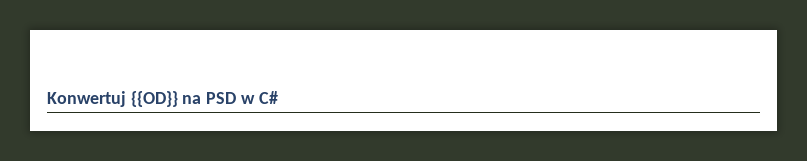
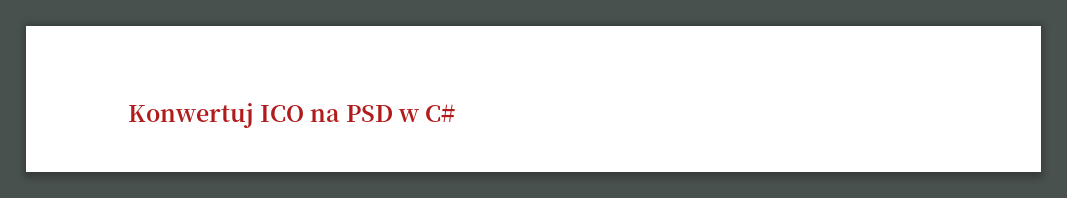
[130,91,178,107] {{OD}} -> [260,105,305,122] ICO

